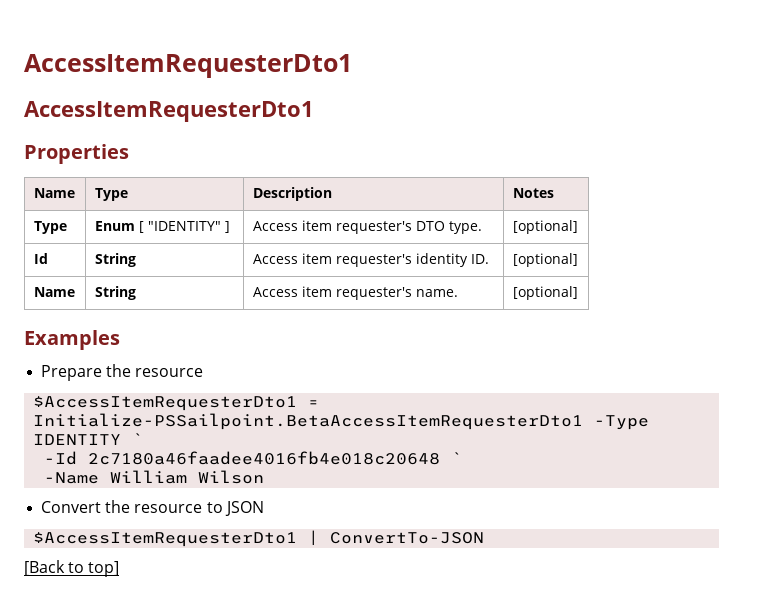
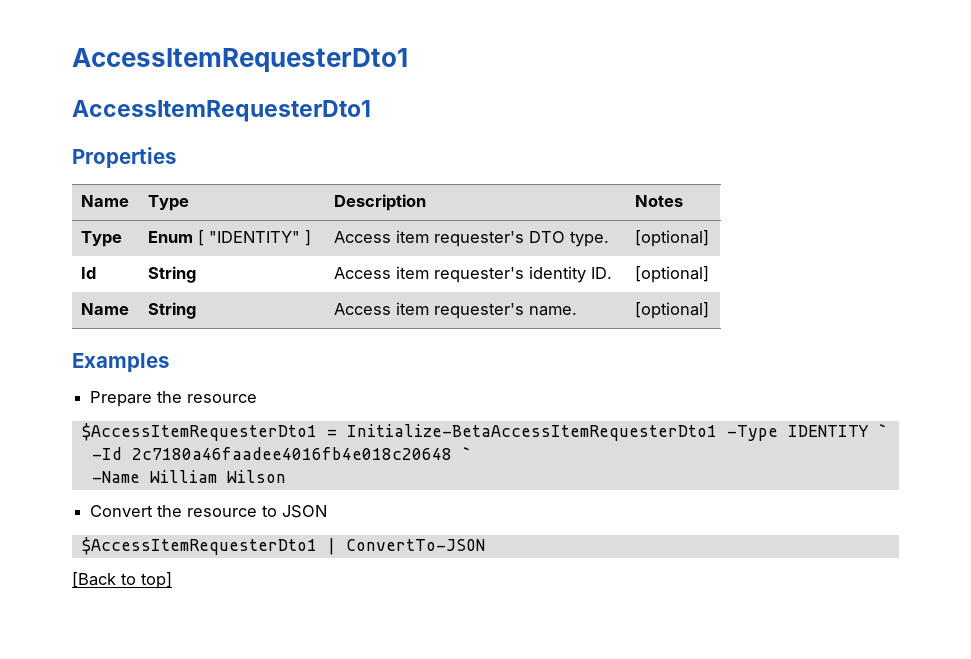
[33,413,584,430] Initialize-PSSailpoint.BetaAccessItemRequesterDto1 -> [346,424,717,441] Initialize-BetaAccessItemRequesterDto1

